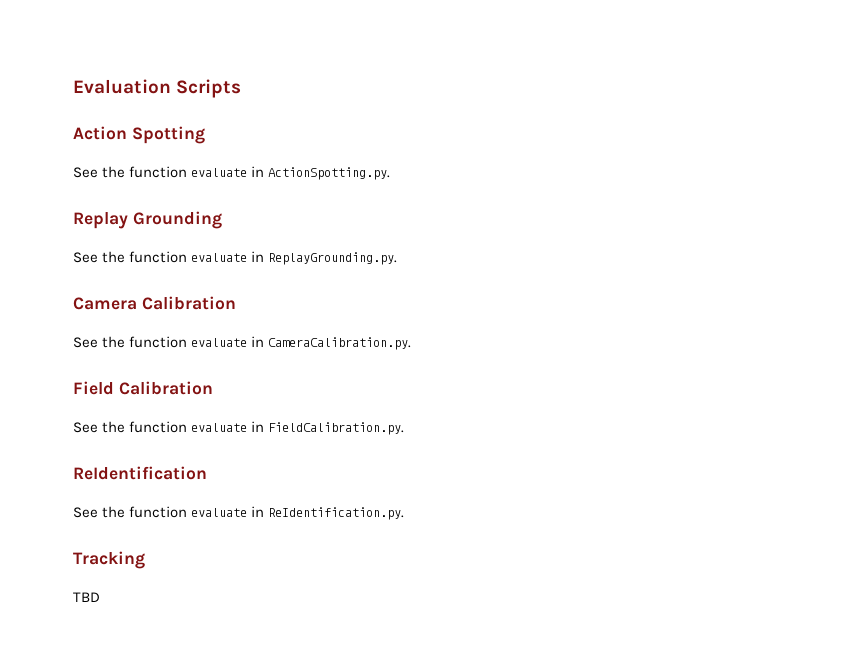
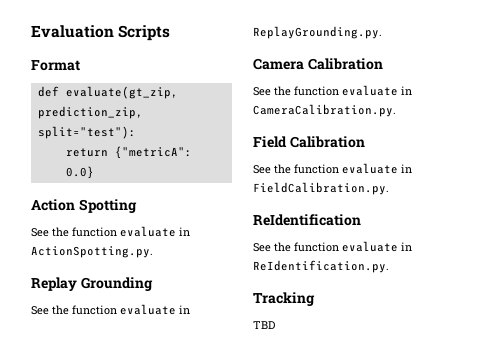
(242, 88) none -> [31,60,80,71] [37,86,178,99] [37,106,143,119] [37,126,136,139] [65,146,192,159] [65,166,94,179] // Format // def evaluate(gt_zip, prediction_zip, split="test"): // return {"metricA": 0.0}

